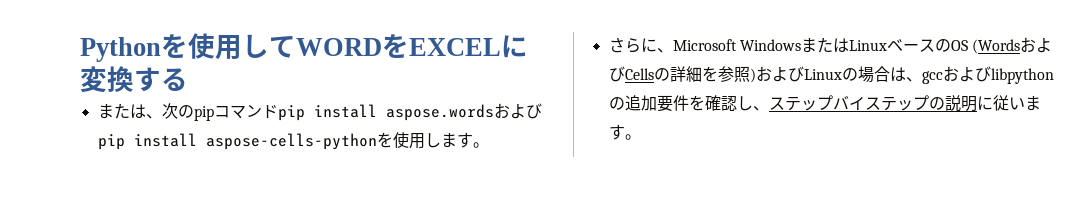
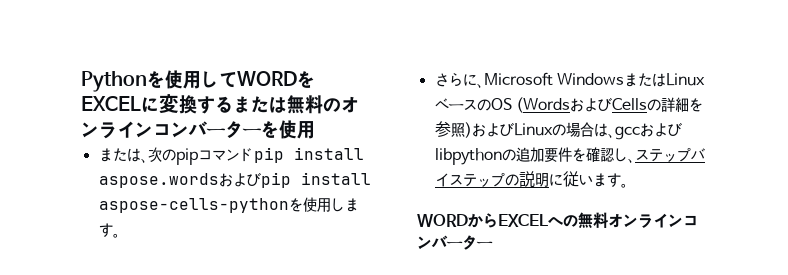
(188, 79) none -> [233,95,359,114] [81,120,315,139] または無料のオンラインコンバーターを使用
(641, 137) none -> [417,212,698,229] [417,235,493,250] // WORDからEXCELへの無料オンラインコンバーター

